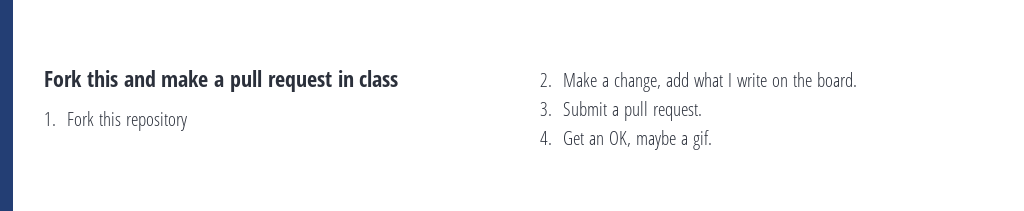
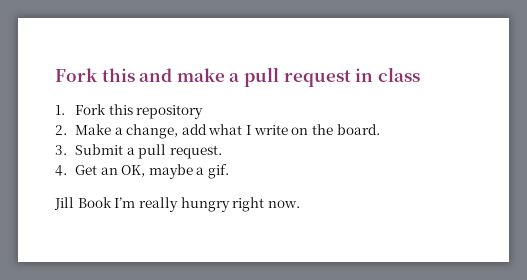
(713, 140) none -> [54,197,300,212] // Jill Book I’m really hungry right now.

